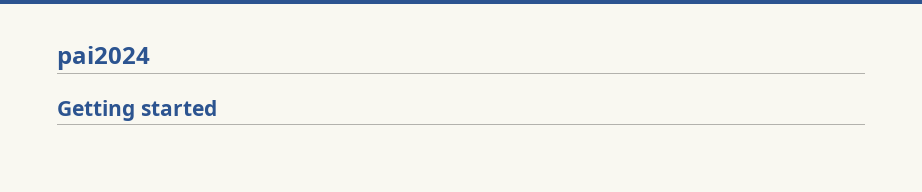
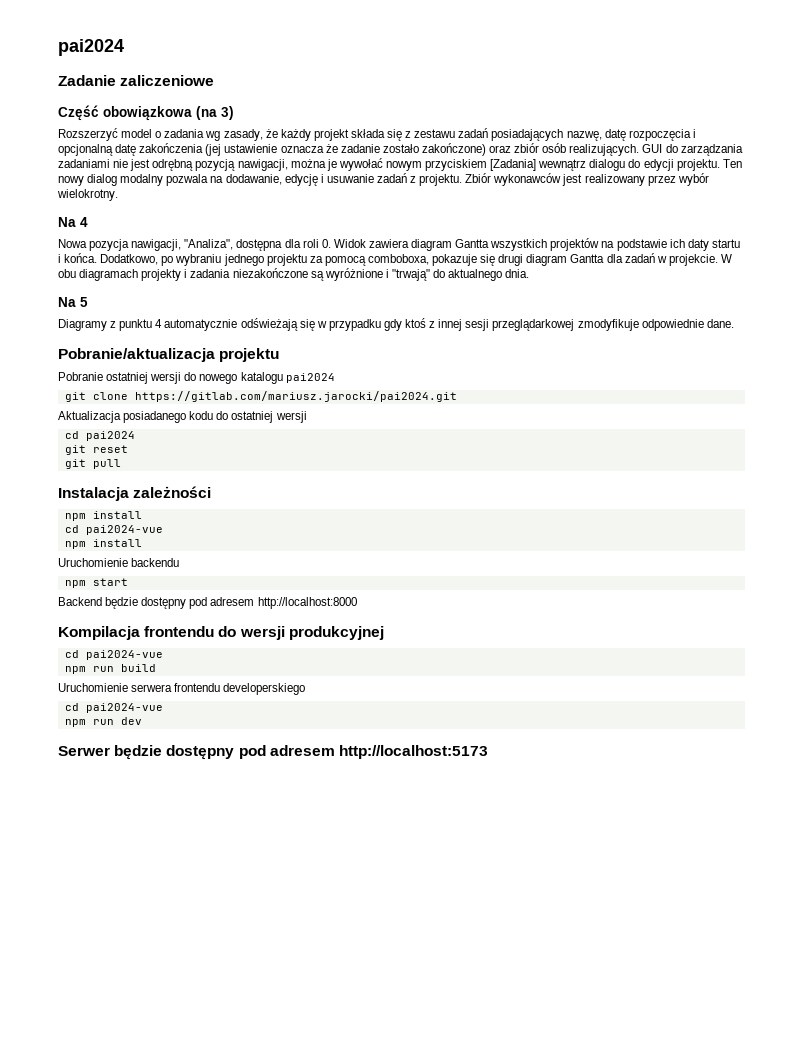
[57,46,150,70] [57,100,217,121] pai2024 // Getting started -> [58,39,124,56] [58,75,215,86] [58,105,234,121] [58,128,696,141] [58,143,743,156] [58,158,742,171] [58,173,709,186] [57,189,118,201] [58,217,88,227] [58,238,740,251] [58,253,732,266] [58,268,530,281] [58,297,88,307] [58,318,734,331] [58,348,280,362] [58,372,335,384] [64,391,457,402] [58,411,307,423] [64,431,135,441] [64,445,128,455] [64,459,121,469] [58,486,212,501] [64,511,142,521] [64,525,163,535] [64,539,142,549] [58,558,180,567] [64,578,128,588] [58,597,357,609] [58,626,384,640] [64,650,163,660] [64,664,156,674] [58,683,306,695] [64,703,163,713] [64,717,142,727] [58,745,488,760] pai2024 // Zadanie zaliczeniowe // Część obowiązkowa (na 3) // Rozszerzyć model o zadania wg zasady, że każdy projekt składa się z zestawu zadań posiadających nazwę, datę rozpoczęcia i opcjonalną datę zakończenia (jej ustawienie oznacza że zadanie zostało zakończone) oraz zbiór osób realizujących. GUI do zarządzania zadaniami nie jest odrębną pozycją nawigacji, można je wywołać nowym przyciskiem [Zadania] wewnątrz dialogu do edycji projektu. Ten nowy dialog modalny pozwala na dodawanie, edycję i usuwanie zadań z projektu. Zbiór wykonawców jest realizowany przez wybór wielokrotny. // Na 4 // Nowa pozycja nawigacji, "Analiza", dostępna dla roli 0. Widok zawiera diagram Gantta wszystkich projektów na podstawie ich daty startu i końca. Dodatkowo, po wybraniu jednego projektu za pomocą comboboxa, pokazuje się drugi diagram Gantta dla zadań w projekcie. W obu diagramach projekty i zadania niezakończone są wyróżnione i "trwają" do aktualnego dnia. // Na 5 // Diagramy z punktu 4 automatycznie odświeżają się w przypadku gdy ktoś z innej sesji przeglądarkowej zmodyfikuje odpowiednie dane. // Pobranie/aktualizacja projektu // Pobranie ostatniej wersji do nowego katalogu pai2024 // git clone https://gitlab.com/mariusz.jarocki/pai2024.git // Aktualizacja posiadanego kodu do ostatniej wersji // cd pai2024 // git reset // git pull // Instalacja zależności // npm install // cd pai2024-vue // npm install // Uruchomienie backendu // npm start // Backend będzie dostępny pod adresem http://localhost:8000 // Kompilacja frontendu do wersji produkcyjnej // cd pai2024-vue // npm run build // Uruchomienie serwera frontendu developerskiego // cd pai2024-vue // npm run dev // Serwer będzie dostępny pod adresem http://localhost:5173

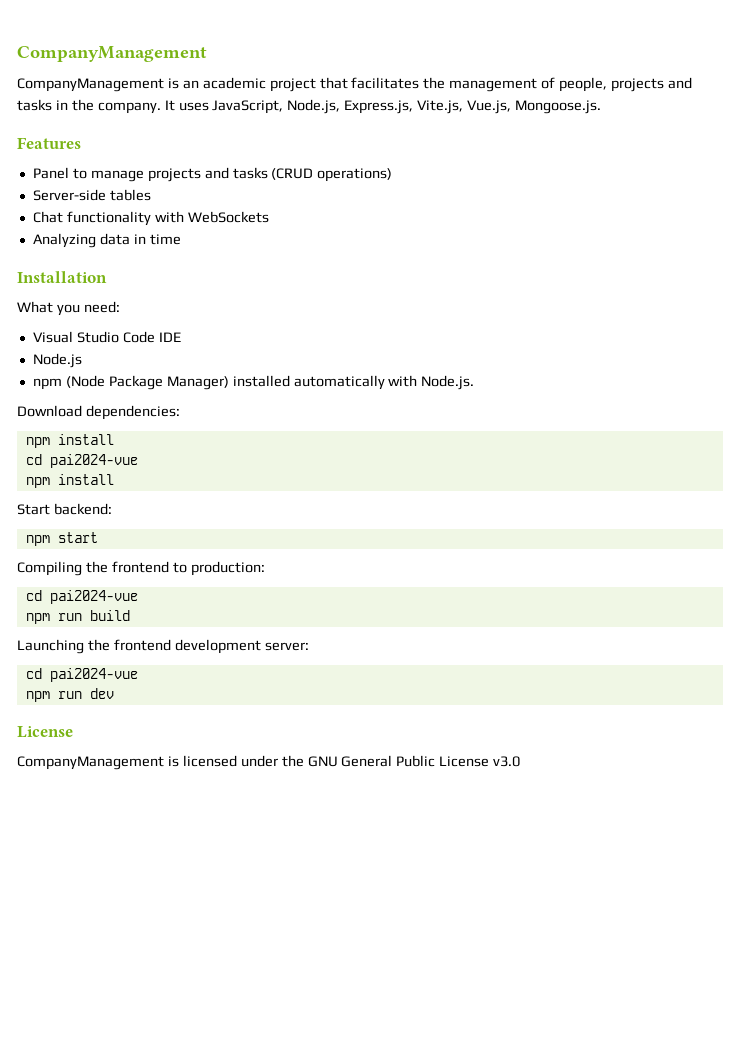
[58,39,124,56] [58,75,215,86] [58,105,234,121] [58,128,696,141] [58,143,743,156] [58,158,742,171] [58,173,709,186] [57,189,118,201] [58,217,88,227] [58,238,740,251] [58,253,732,266] [58,268,530,281] [58,297,88,307] [58,318,734,331] [58,348,280,362] [58,372,335,384] [64,391,457,402] [58,411,307,423] [64,431,135,441] [64,445,128,455] [64,459,121,469] [58,486,212,501] pai2024 // Zadanie zaliczeniowe // Część obowiązkowa (na 3) // Rozszerzyć model o zadania wg zasady, że każdy projekt składa się z zestawu zadań posiadających nazwę, datę rozpoczęcia i opcjonalną datę zakończenia (jej ustawienie oznacza że zadanie zostało zakończone) oraz zbiór osób realizujących. GUI do zarządzania zadaniami nie jest odrębną pozycją nawigacji, można je wywołać nowym przyciskiem [Zadania] wewnątrz dialogu do edycji projektu. Ten nowy dialog modalny pozwala na dodawanie, edycję i usuwanie zadań z projektu. Zbiór wykonawców jest realizowany przez wybór wielokrotny. // Na 4 // Nowa pozycja nawigacji, "Analiza", dostępna dla roli 0. Widok zawiera diagram Gantta wszystkich projektów na podstawie ich daty startu i końca. Dodatkowo, po wybraniu jednego projektu za pomocą comboboxa, pokazuje się drugi diagram Gantta dla zadań w projekcie. W obu diagramach projekty i zadania niezakończone są wyróżnione i "trwają" do aktualnego dnia. // Na 5 // Diagramy z punktu 4 automatycznie odświeżają się w przypadku gdy ktoś z innej sesji przeglądarkowej zmodyfikuje odpowiednie dane. // Pobranie/aktualizacja projektu // Pobranie ostatniej wersji do nowego katalogu pai2024 // git clone https://gitlab.com/mariusz.jarocki/pai2024.git // Aktualizacja posiadanego kodu do ostatniej wersji // cd pai2024 // git reset // git pull // Instalacja zależności -> [17,46,207,62] [17,77,692,92] [17,99,602,114] [17,137,81,149] [32,167,393,182] [32,189,151,201] [32,211,269,226] [32,233,181,248] [17,271,107,283] [17,301,120,316] [32,331,181,343] [32,353,82,368] [32,375,475,390] [17,405,180,420] CompanyManagement // CompanyManagement is an academic project that facilitates the management of people, projects and tasks in the company. It uses JavaScript, Node.js, Express.js, Vite.js, Vue.js, Mongoose.js. // Features // Panel to manage projects and tasks (CRUD operations) // Server-side tables // Chat functionality with WebSockets // Analyzing data in time // Installation // What you need: // Visual Studio Code IDE // Node.js // npm (Node Package Manager) installed automatically with Node.js. // Download dependencies:
[58,558,180,567] Uruchomienie backendu -> [17,503,112,515] Start backend:
[58,597,357,609] [58,626,384,640] Backend będzie dostępny pod adresem http://localhost:8000 // Kompilacja frontendu do wersji produkcyjnej -> [17,561,265,576] Compiling the frontend to production:
[58,683,306,695] Uruchomienie serwera frontendu developerskiego -> [17,639,309,654] Launching the frontend development server:
[58,745,488,760] Serwer będzie dostępny pod adresem http://localhost:5173 -> [17,726,73,738] [17,755,521,770] License // CompanyManagement is licensed under the GNU General Public License v3.0

